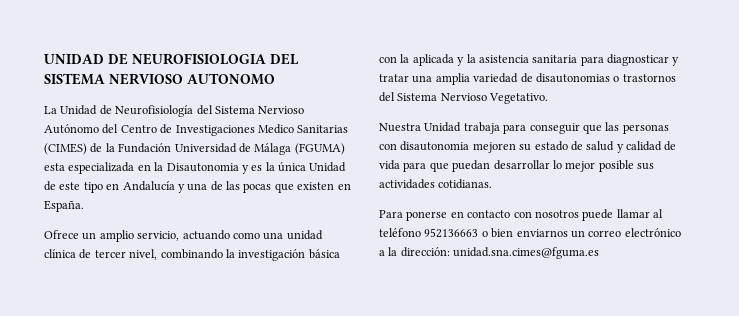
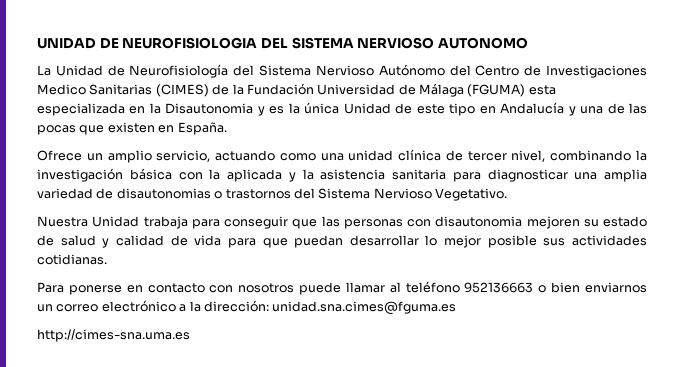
[672,57,680,66] [379,74,409,82] y tratar -> (568, 175) none
(600, 253) none -> [37,329,190,342] // http://cimes-sna.uma.es

